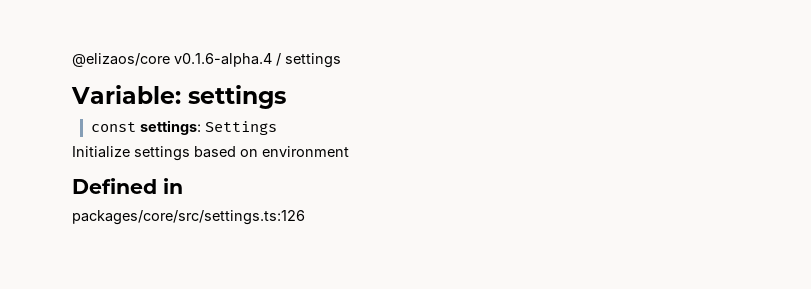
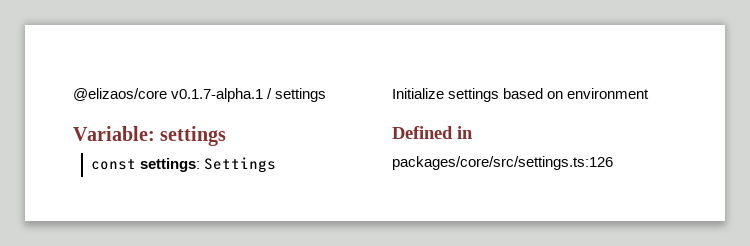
[174,53,272,67] v0.1.6-alpha.4 -> [171,88,264,102] v0.1.7-alpha.1

